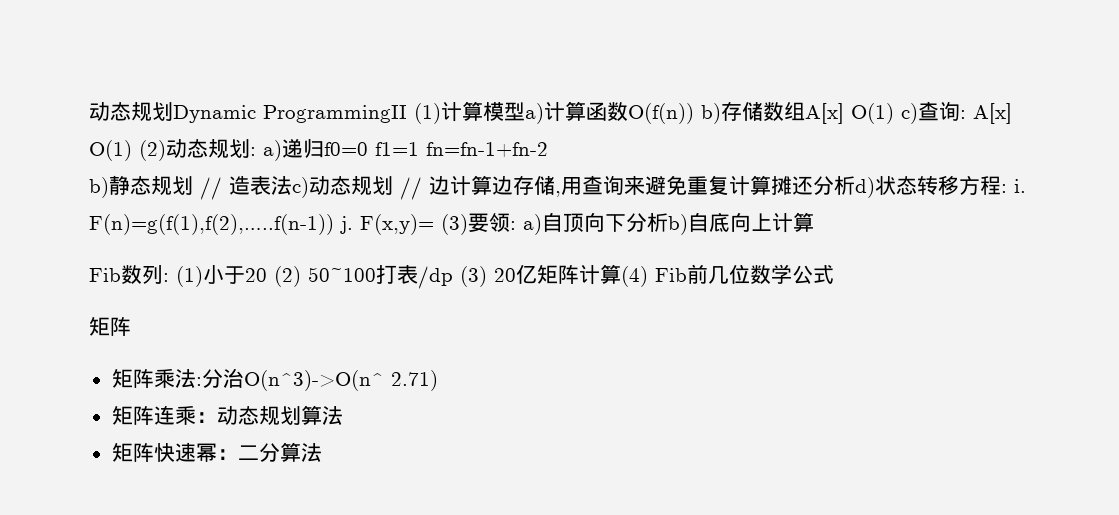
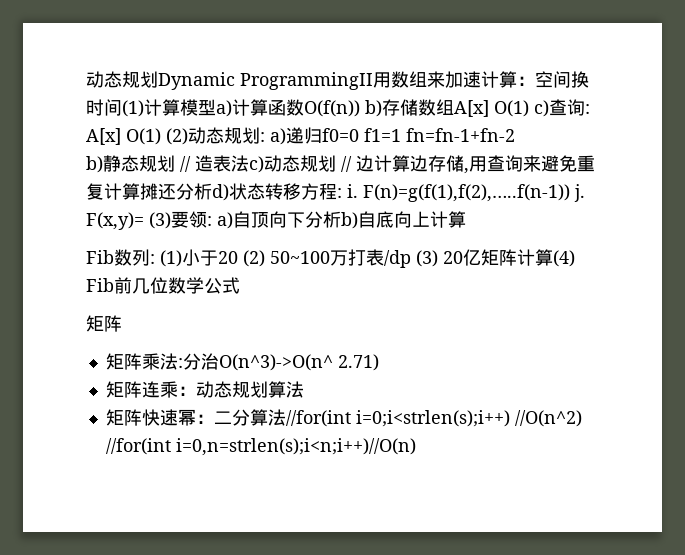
(407, 114) none -> [373,71,589,88] [86,99,122,116] 用数组来加速计算：空间换时间
(376, 274) none -> [330,250,348,266] 万
(322, 452) none -> [285,410,582,427] [105,438,416,456] //for(int i=0;i<strlen(s);i++) //O(n^2) //for(int i=0,n=strlen(s);i<n;i++)//O(n)

